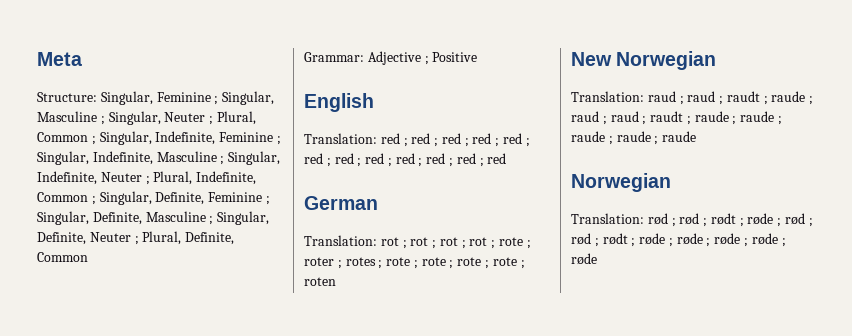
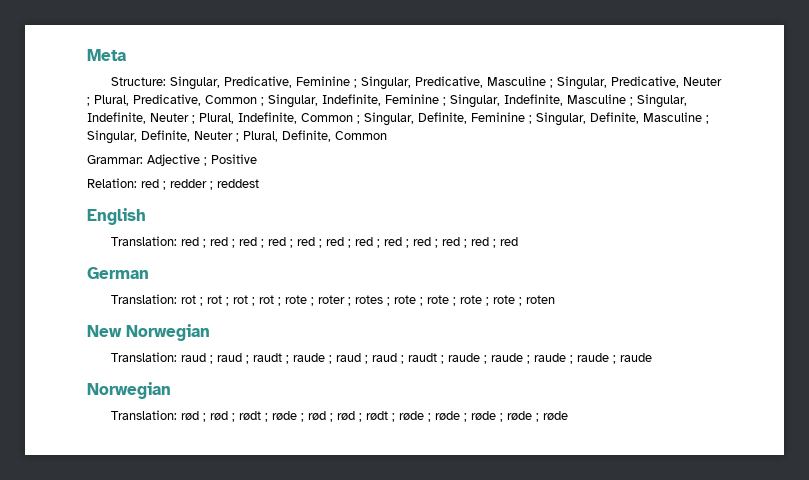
[156,91,275,105] [37,111,256,125] Feminine ; Singular, Masculine ; Singular, Neuter ; Plural, -> [224,76,723,90] [87,94,201,106] Predicative, Feminine ; Singular, Predicative, Masculine ; Singular, Predicative, Neuter ; Plural, Predicative,
(478, 57) none -> [87,178,259,190] // Relation: red ; redder ; reddest

